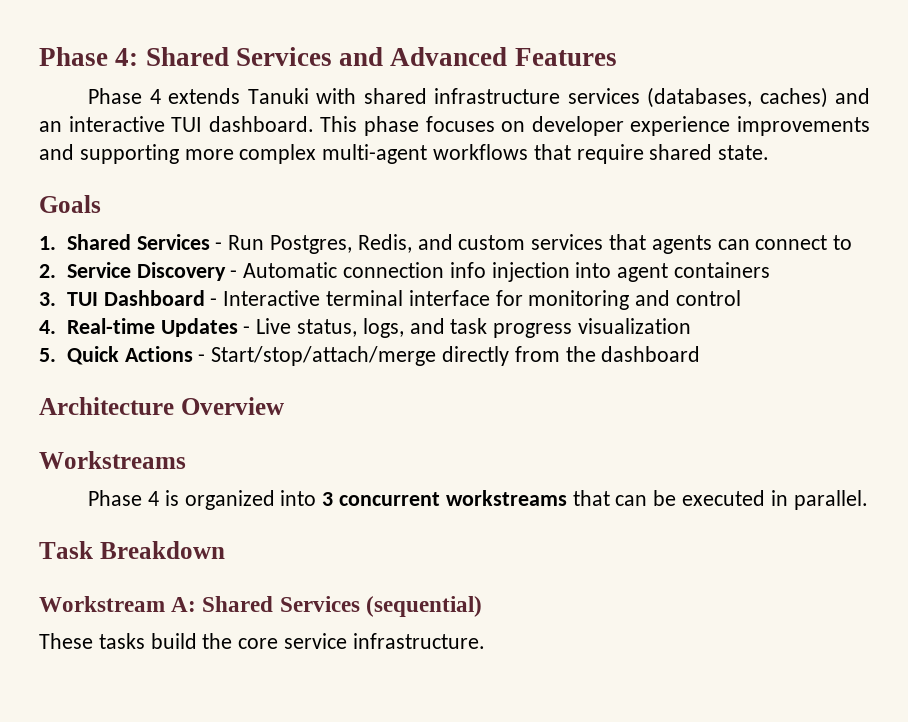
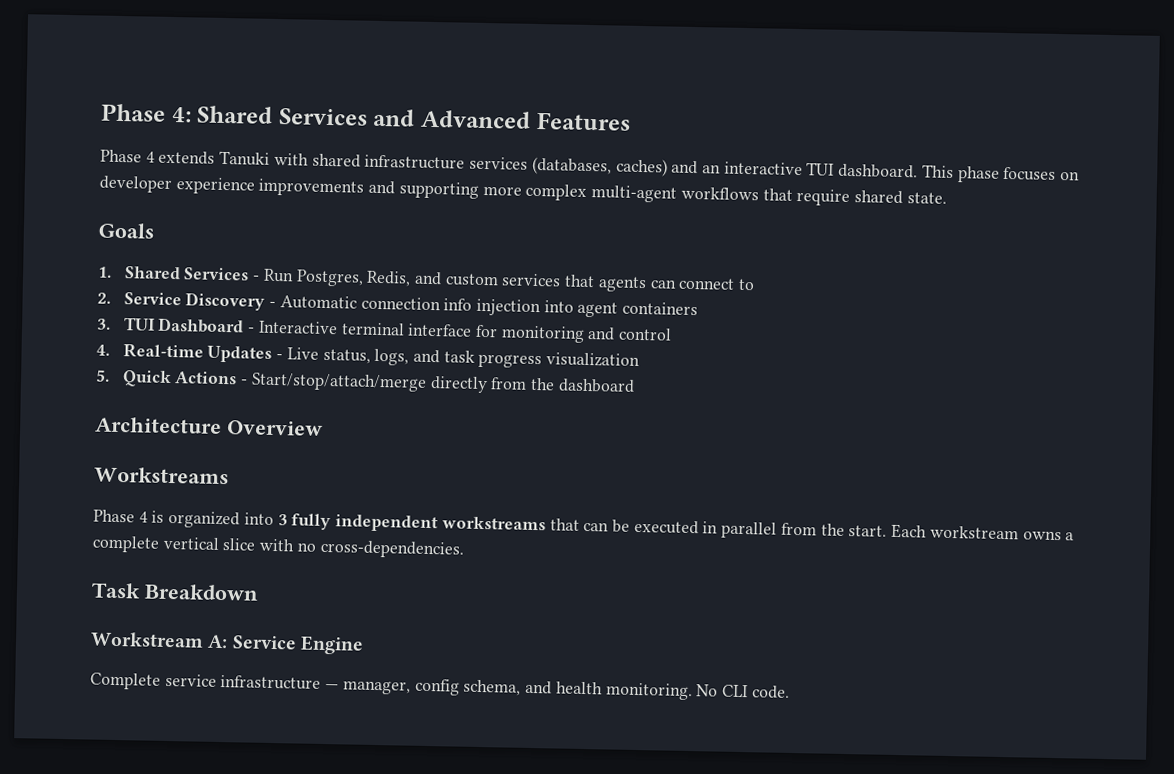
[339,492,441,506] concurrent -> [291,513,439,533] fully independent
[793,490,868,510] [39,541,225,559] [39,596,482,617] [39,633,485,649] parallel. // Task Breakdown // Workstream A: Shared Services (sequential) // These tasks build the core service infrastructure. -> [721,521,1075,541] [92,535,464,559] [91,582,259,601] [90,631,364,655] [90,672,790,701] parallel from the start. Each workstream owns a complete vertical slice with no cross-dependencies. // Task Breakdown // Workstream A: Service Engine // Complete service infrastructure — manager, config schema, and health monitoring. No CLI code.

